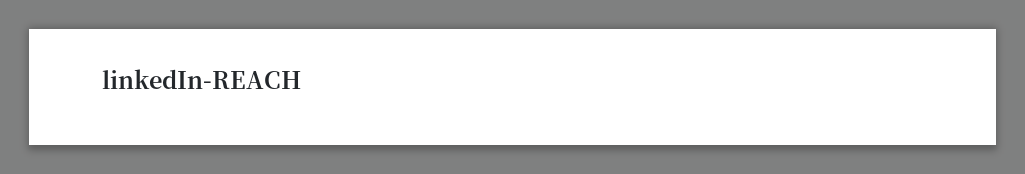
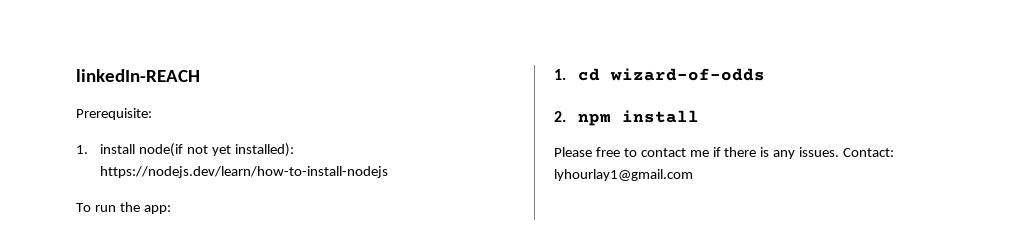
(301, 79) none -> [76,108,152,120] [76,143,295,157] [100,166,389,178] [76,202,171,214] [554,68,766,81] [554,110,700,126] [554,147,895,159] [554,169,693,181] // Prerequisite: // 1. install node(if not yet installed): https://nodejs.dev/learn/how-to-install-nodejs // To run the app: // 1. cd wizard-of-odds // 2. npm install // Please free to contact me if there is any issues. Contact: lyhourlay1@gmail.com

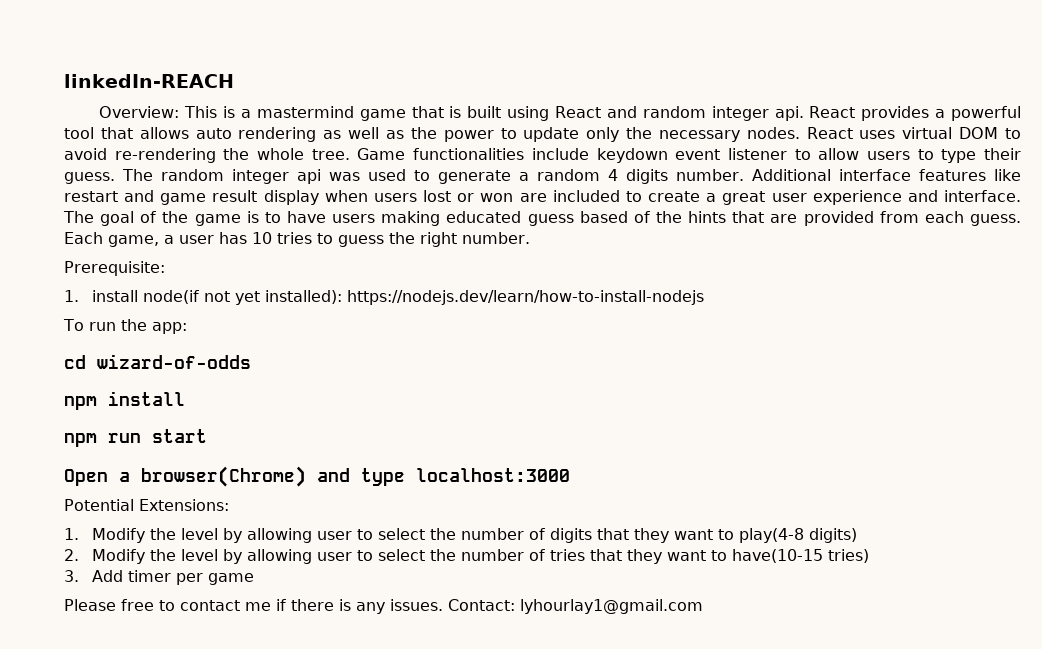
(200, 75) none -> [99,106,1022,121] [64,127,1022,142] [64,148,1021,163] [64,169,1022,184] [64,190,1021,205] [63,211,1021,226] [64,232,530,247] // Overview: This is a mastermind game that is built using React and random integer api. React provides a powerful tool that allows auto rendering as well as the power to update only the necessary nodes. React uses virtual DOM to avoid re-rendering the whole tree. Game functionalities include keydown event listener to allow users to type their guess. The random integer api was used to generate a random 4 digits number. Additional interface features like restart and game result display when users lost or won are included to create a great user experience and interface. The goal of the game is to have users making educated guess based of the hints that are provided from each guess. Each game, a user has 10 tries to guess the right number.
[554,69,566,80] 1. -> (187, 328) none
[554,111,566,122] 2. -> (251, 361) none
(700, 116) none -> [64,429,207,447] [64,466,570,487] [64,499,229,511] [64,528,857,543] [64,549,869,564] [64,570,254,585] // npm run start // Open a browser(Chrome) and type localhost:3000 // Potential Extensions: // 1. Modify the level by allowing user to select the number of digits that they want to play(4-8 digits) // 2. Modify the level by allowing user to select the number of tries that they want to have(10-15 tries) // 3. Add timer per game

